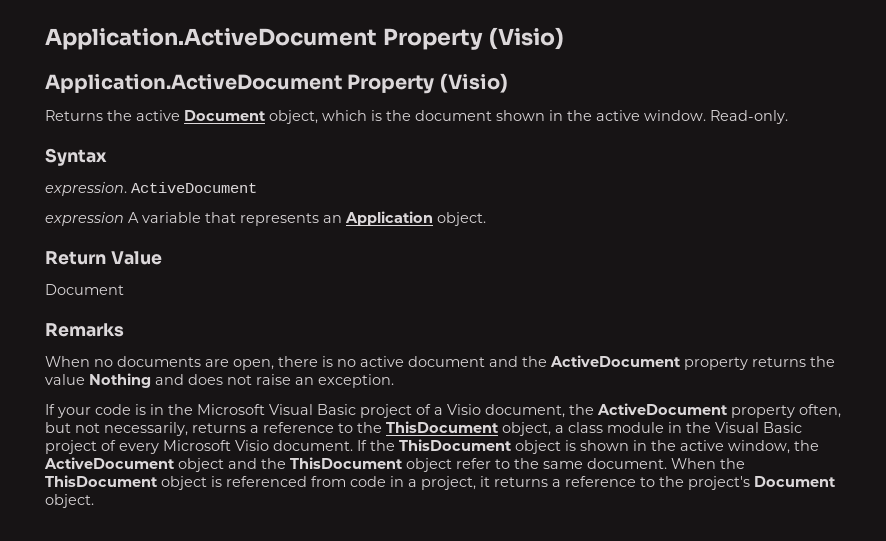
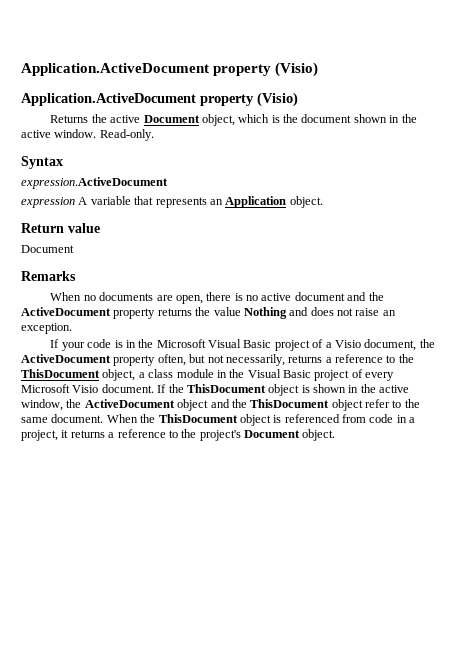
[45,28,483,50] Application.ActiveDocument Property -> [21,63,272,76] Application.ActiveDocument property
[347,74,435,94] Property -> [200,94,254,106] property
[45,182,257,196] expression. ActiveDocument -> [21,177,168,189] expression.ActiveDocument
[110,251,162,265] Value -> [68,223,100,233] value

